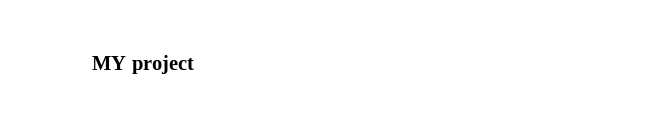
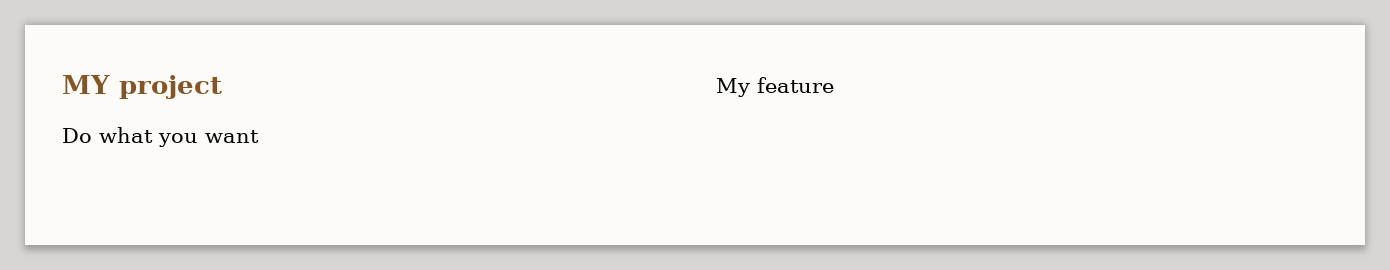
(194, 64) none -> [62,127,259,147] [716,77,834,97] // Do what you want // My feature

